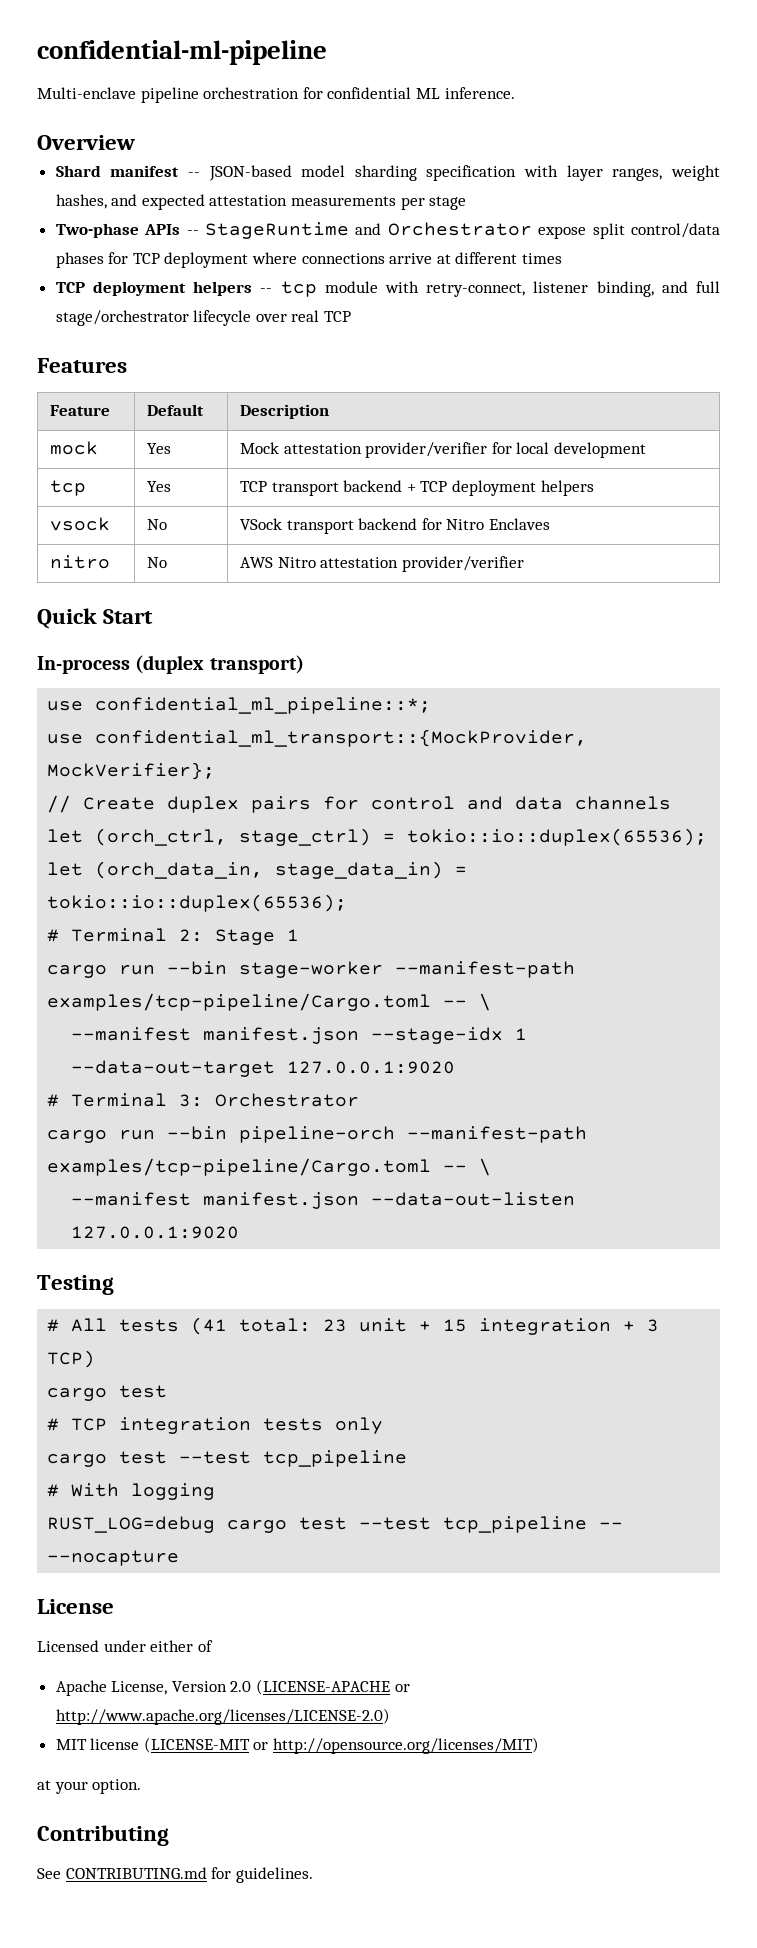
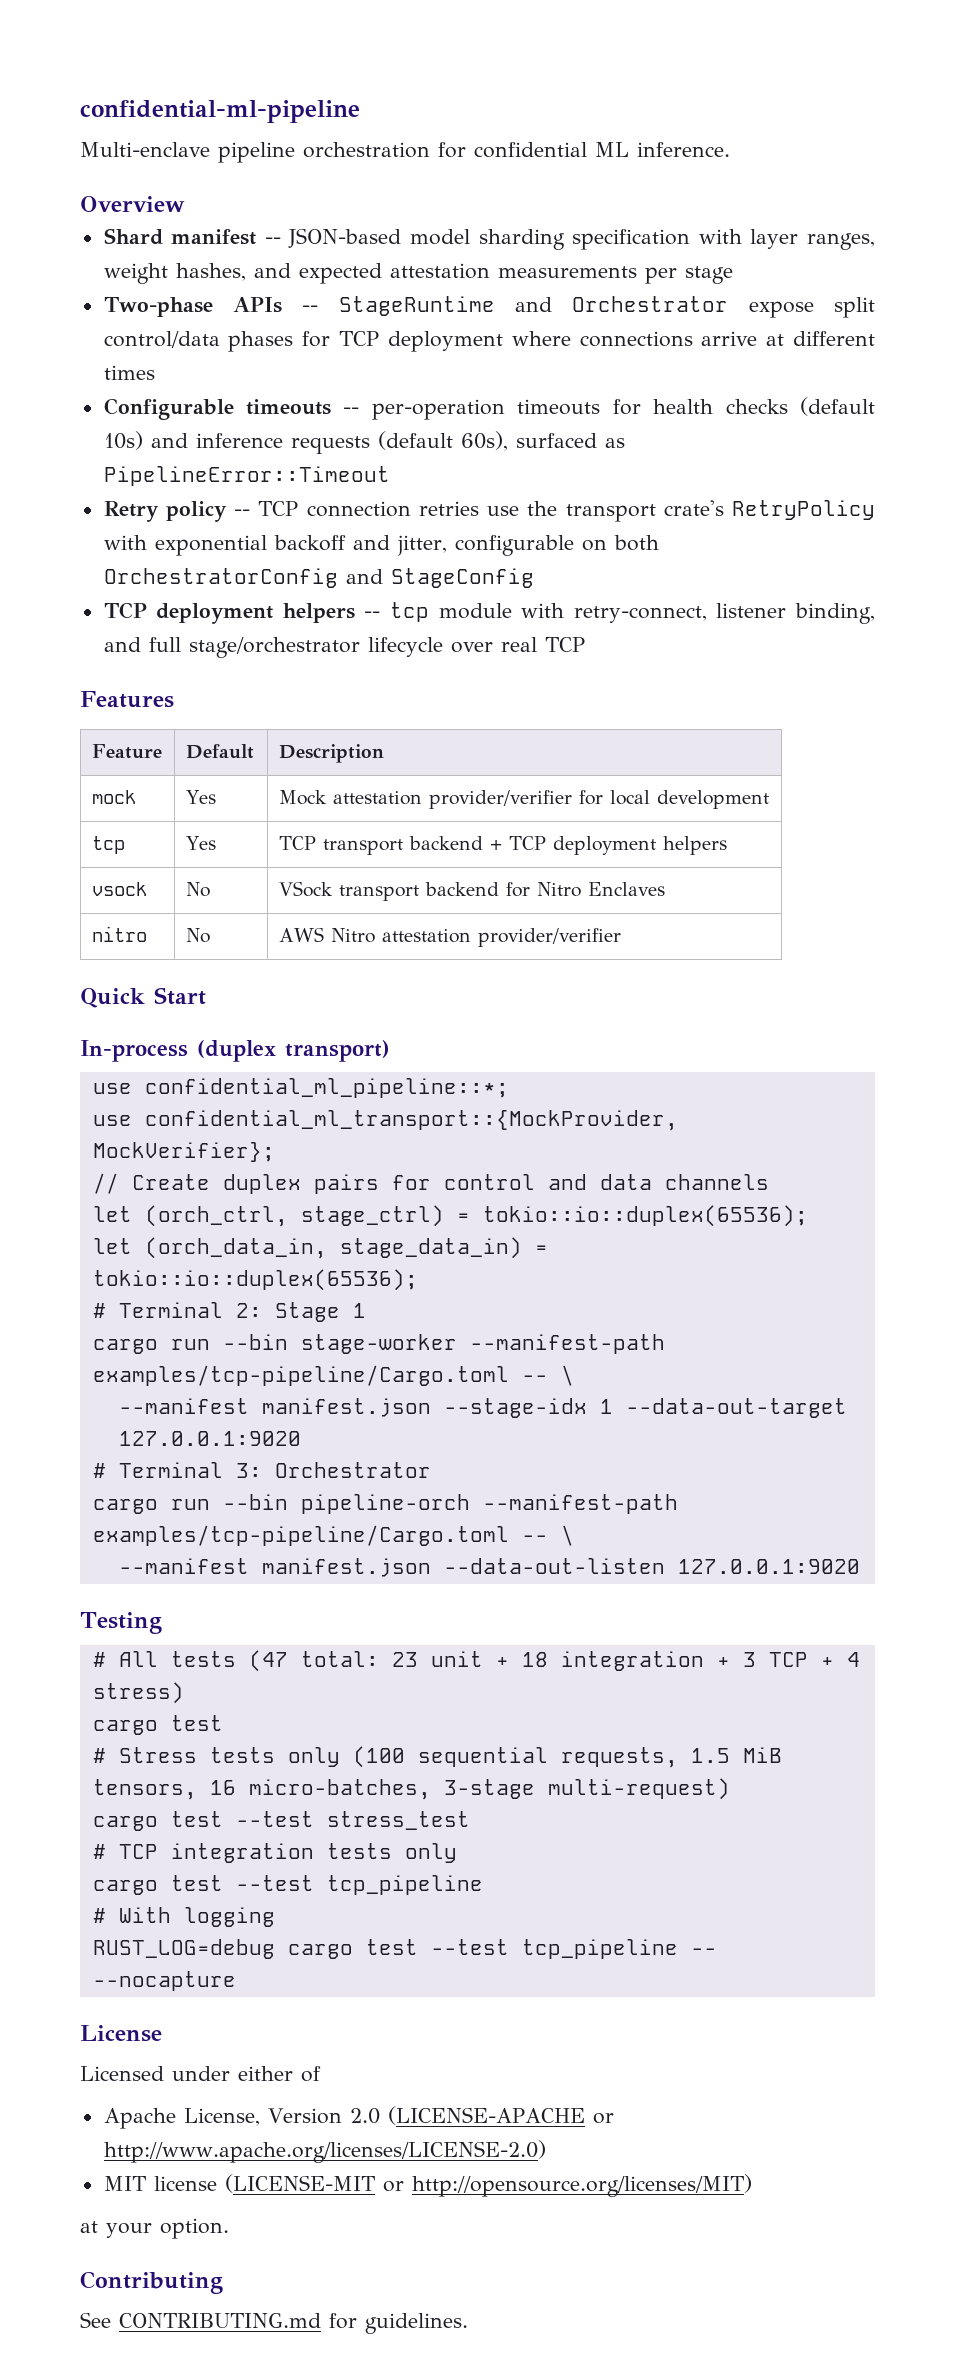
(563, 258) none -> [103,397,876,420] [103,431,625,454] [103,466,390,486] [103,500,876,522] [103,535,659,556] [103,568,534,588] // Configurable timeouts -- per-operation timeouts for health checks (default 10s) and inference requests (default 60s), surfaced as PipelineError::Timeout // Retry policy -- TCP connection retries use the transport crate's RetryPolicy with exponential backoff and jitter, configurable on both OrchestratorConfig and StageConfig
[191,1317,228,1335] (41 -> [248,1650,288,1672] (47
[443,1319,468,1332] 15 -> [521,1652,548,1667] 18
[47,1350,96,1368] [47,1385,168,1401] TCP) // cargo test -> [768,1652,860,1667] [92,1682,184,1704] [92,1715,223,1735] [92,1746,782,1768] [92,1778,730,1800] [92,1811,470,1831] TCP + 4 stress) // cargo test // # Stress tests only (100 sequential requests, 1.5 MiB tensors, 16 micro-batches, 3-stage multi-request) // cargo test --test stress_test

